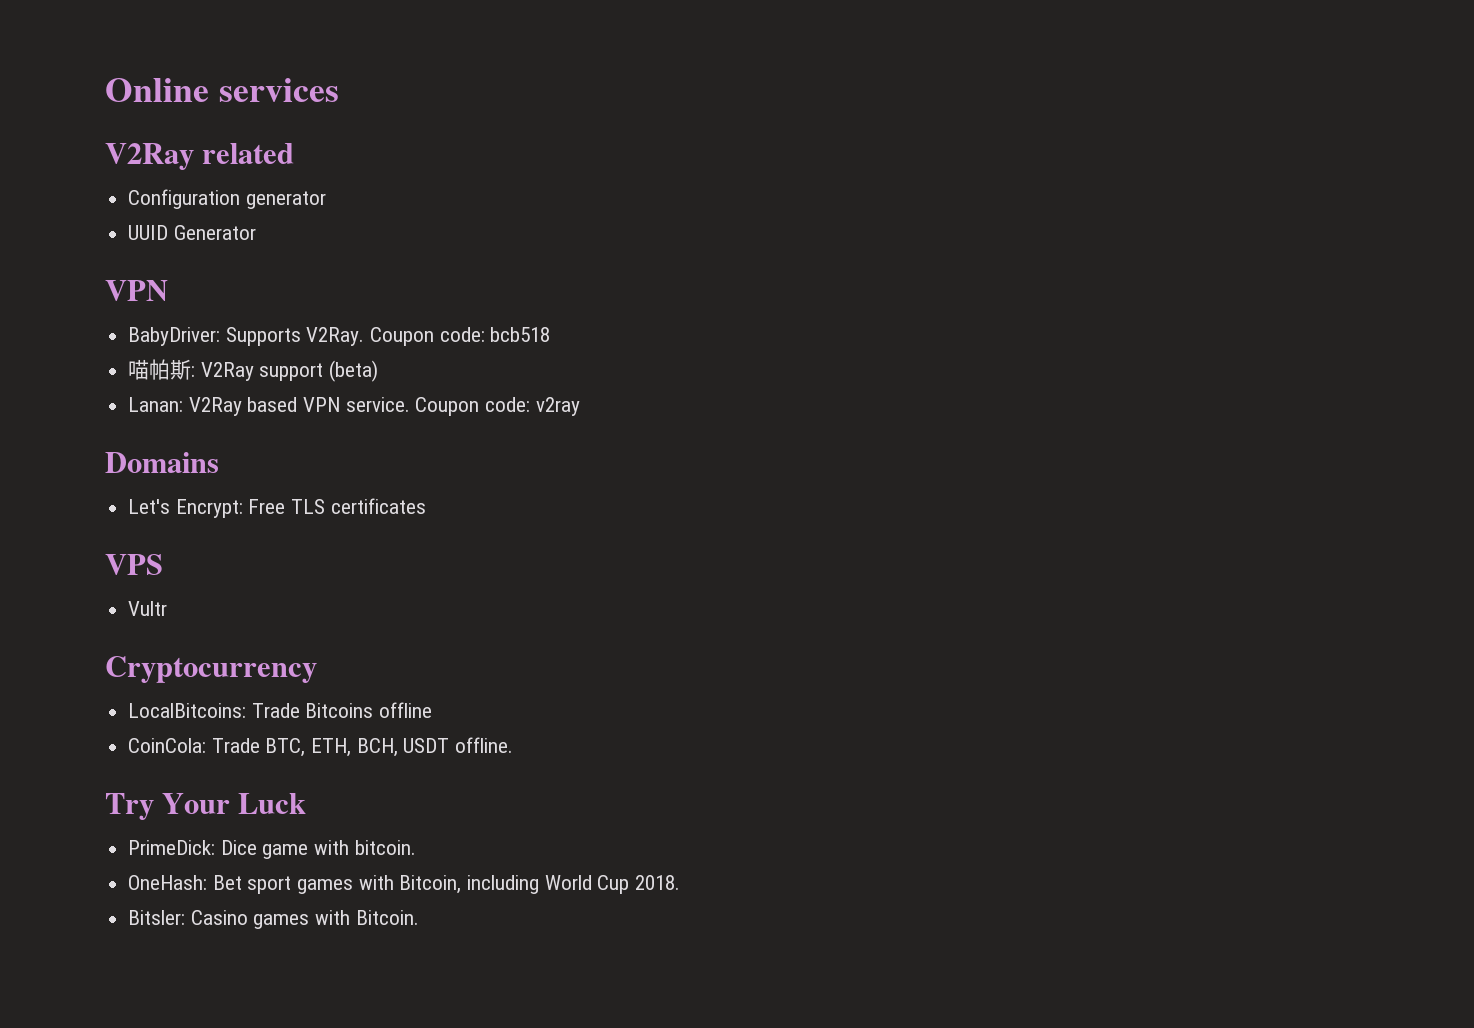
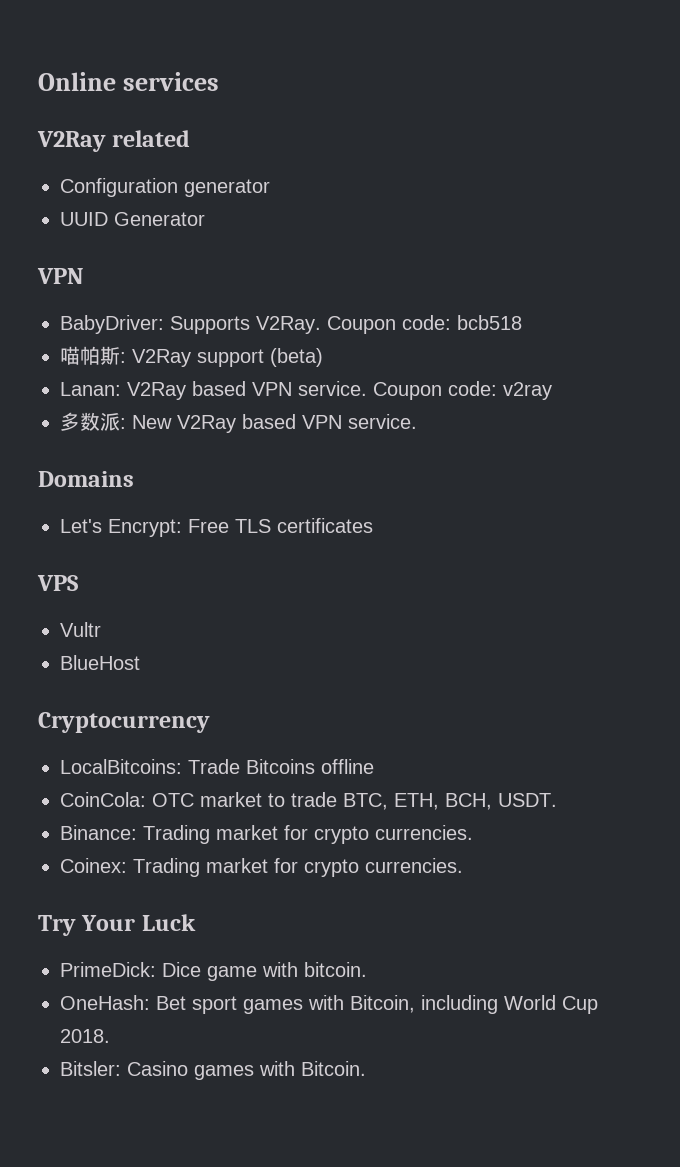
(580, 406) none -> [60,412,417,433] // 多数派: New V2Ray based VPN service.
(168, 608) none -> [60,655,140,670] // BlueHost
[211,737,514,757] Trade BTC, ETH, BCH, USDT offline. -> [152,792,557,810] [60,825,473,844] [60,858,463,877] OTC market to trade BTC, ETH, BCH, USDT. // Binance: Trading market for crypto currencies. // Coinex: Trading market for crypto currencies.

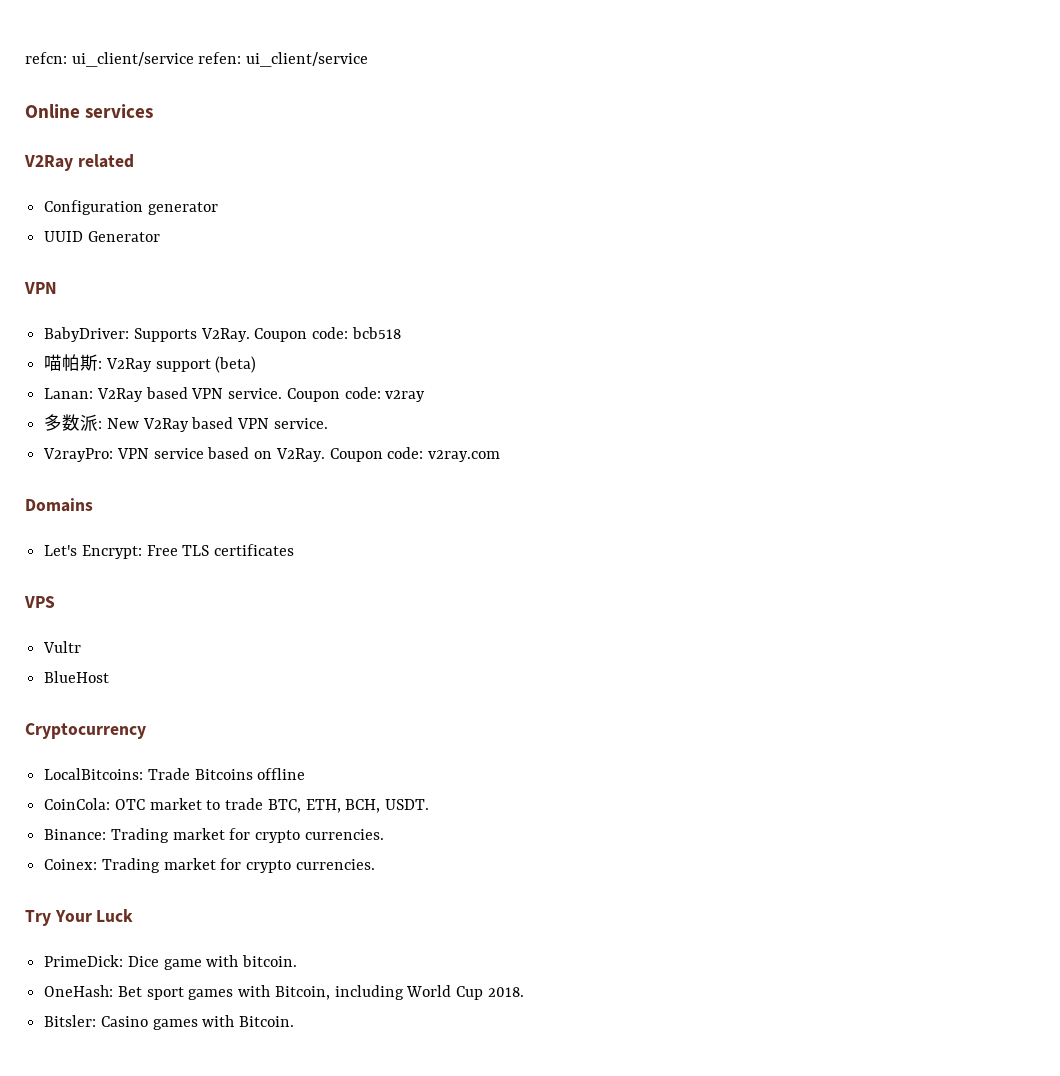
(38, 81) none -> [25,52,369,67] refcn: ui_client/service refen: ui_client/service //
(417, 421) none -> [43,447,501,462] // V2rayPro: VPN service based on V2Ray. Coupon code: v2ray.com

